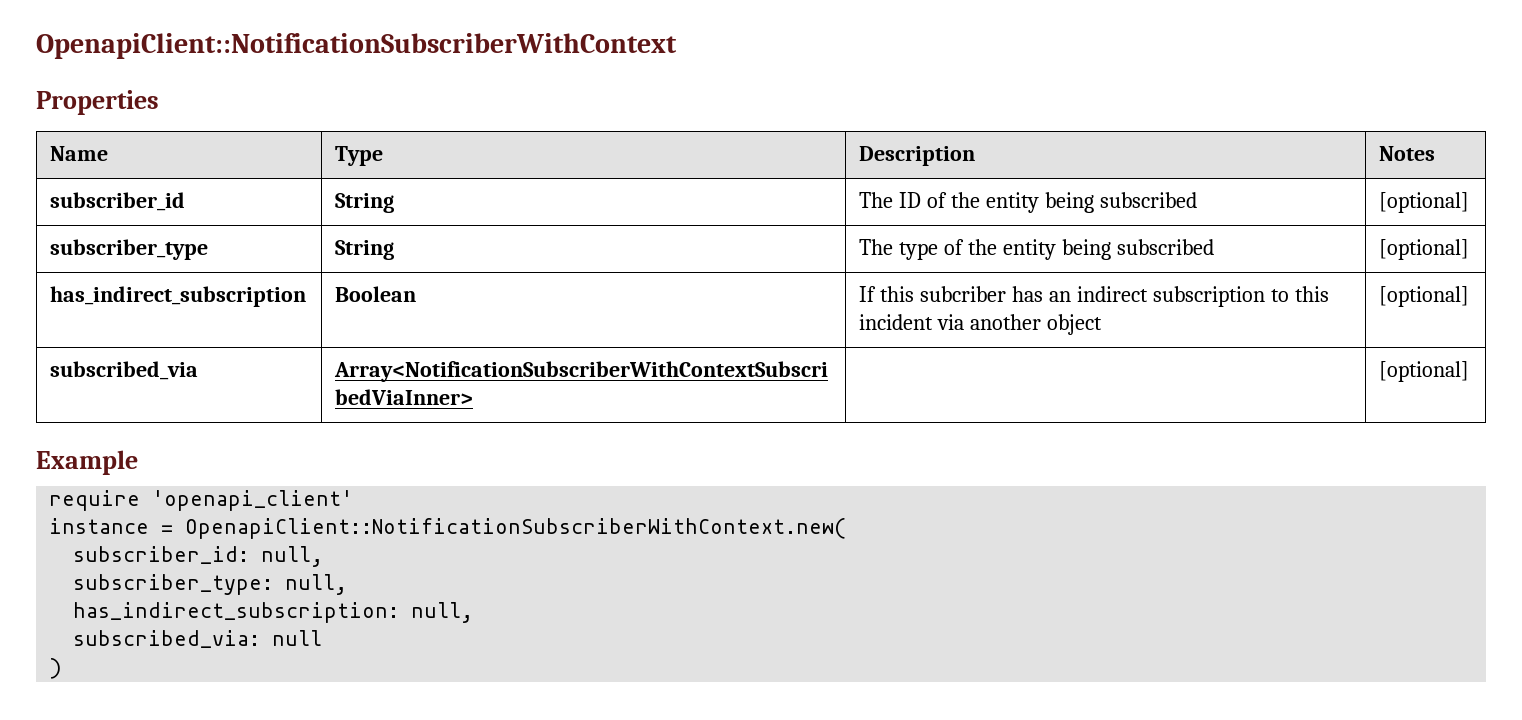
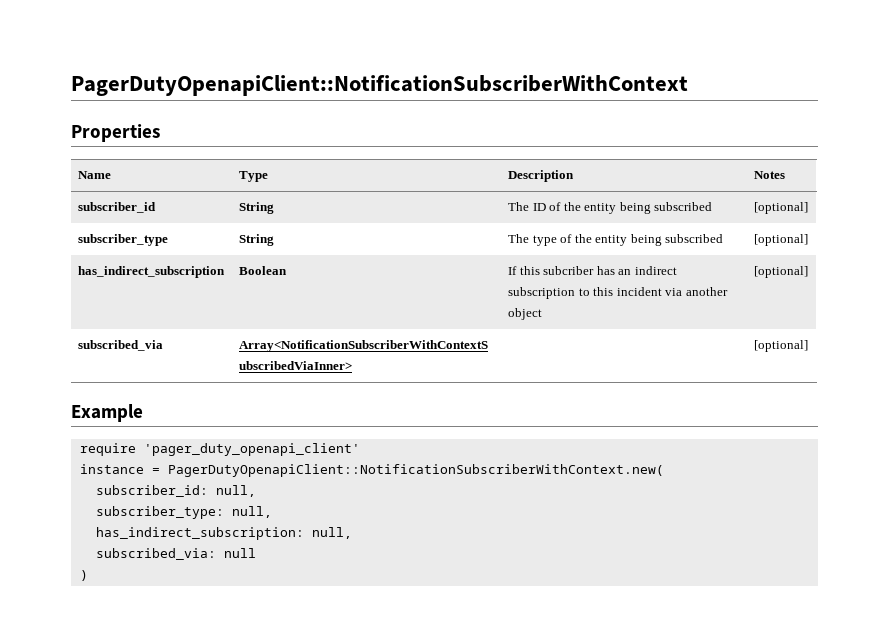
[36,33,677,59] OpenapiClient::NotificationSubscriberWithContext -> [71,75,688,96] PagerDutyOpenapiClient::NotificationSubscriberWithContext
[152,490,354,511] 'openapi_client' -> [143,443,360,456] 'pager_duty_openapi_client'
[185,518,847,539] OpenapiClient::NotificationSubscriberWithContext.new( -> [167,464,664,477] PagerDutyOpenapiClient::NotificationSubscriberWithContext.new(

